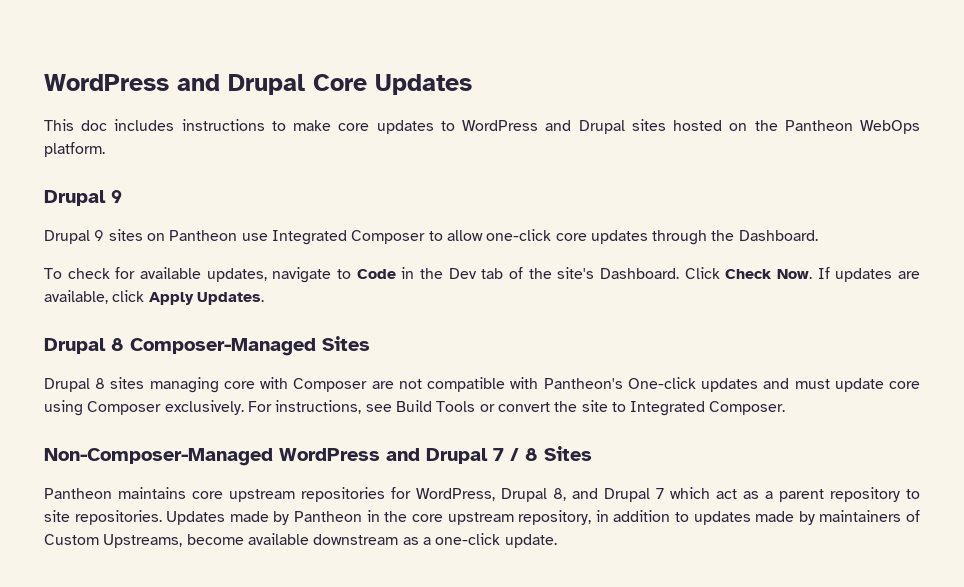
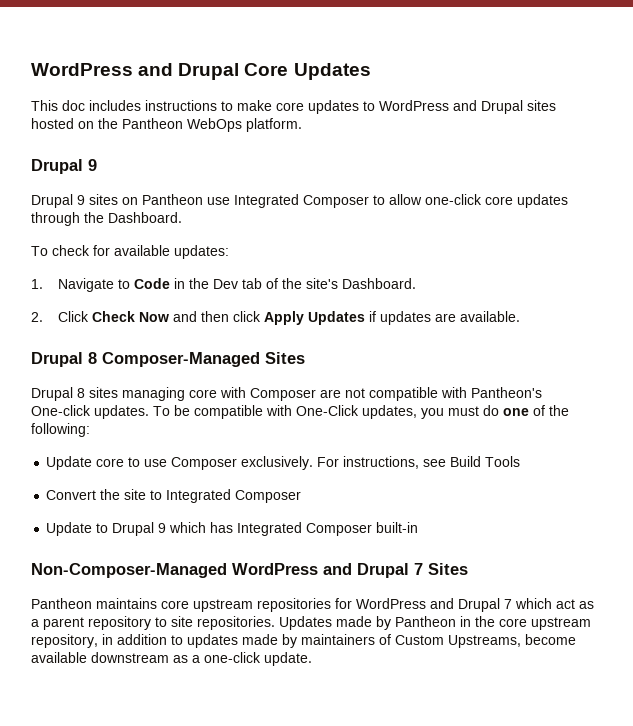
[206,267,332,283] updates, navigate -> [174,245,229,259] [31,278,114,292] updates: // 1. Navigate
(680, 273) none -> [31,312,43,322] // 2.
[777,267,920,282] [44,290,264,305] Now. If updates are available, click Apply Updates. -> [138,311,520,325] Now and then click Apply Updates if updates are available.
[701,378,921,392] [44,400,83,416] updates and must update core using -> [94,405,569,419] [31,423,90,437] [46,456,168,470] updates. To be compatible with One-Click updates, you must do one of the following: // Update core to use
[479,402,550,412] or convert -> [46,490,97,500] // Convert
[709,401,786,415] Composer. -> [235,490,302,503] [46,522,419,536] Composer // Update to Drupal 9 which has Integrated Composer built-in
[510,448,538,461] / 8 -> (423, 569) none
[416,488,566,502] WordPress, Drupal 8, -> [356,598,426,609] WordPress

